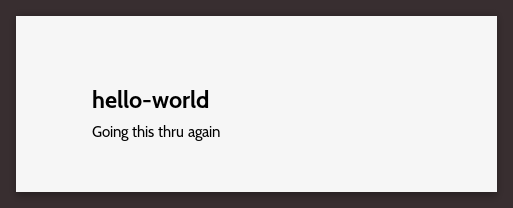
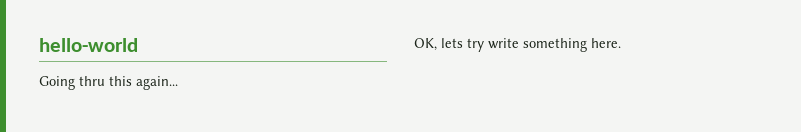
[132,125,221,141] this thru again -> [79,76,178,90] [414,38,621,52] thru this again... // OK, lets try write something here.

